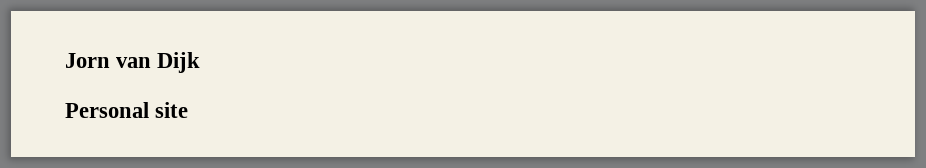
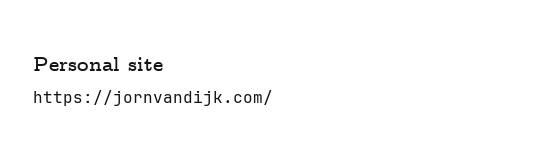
[65,52,201,73] Jorn van Dijk // -> (33, 64) none
(189, 110) none -> [33,90,273,106] // https://jornvandijk.com/

